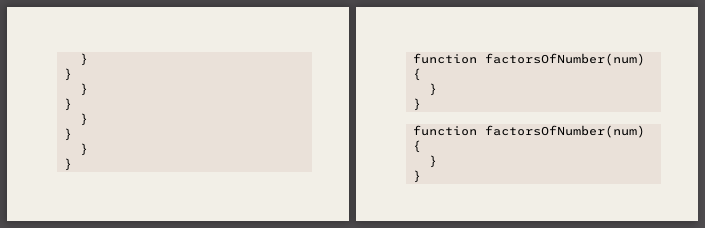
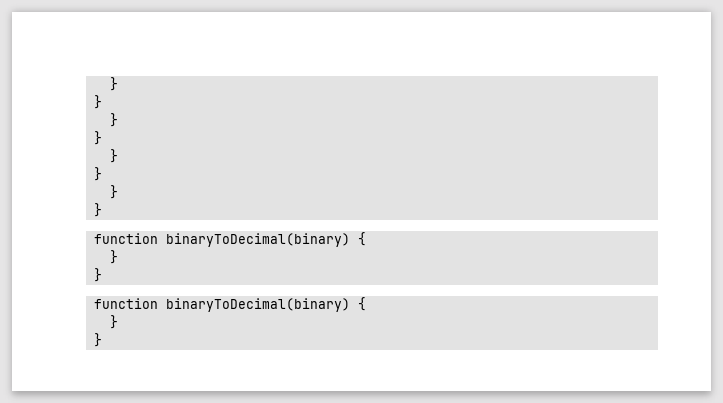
[484,53,645,66] factorsOfNumber(num) -> [166,233,351,247] binaryToDecimal(binary)
[484,125,645,138] factorsOfNumber(num) -> [166,298,351,312] binaryToDecimal(binary)

